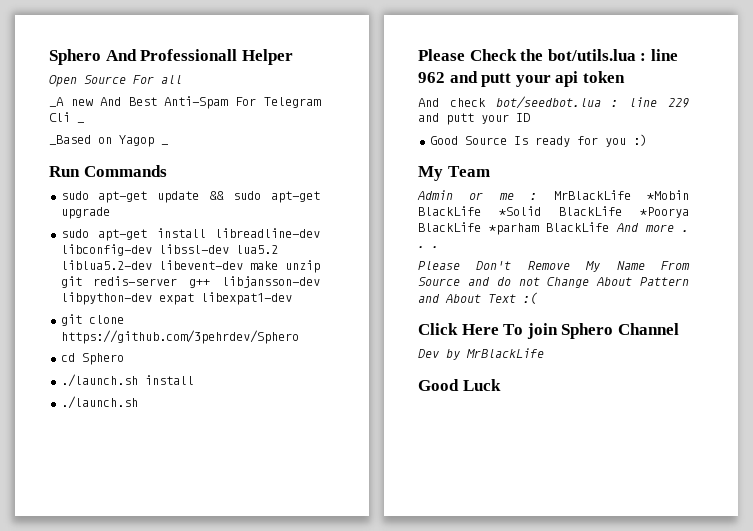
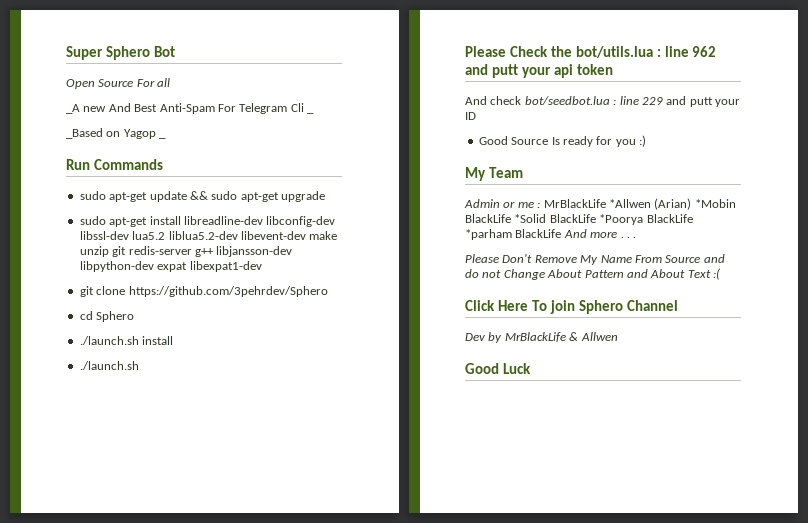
[49,49,293,65] Sphero And Professionall Helper -> [66,46,175,60] Super Sphero Bot
(631, 195) none -> [608,198,692,210] *Allwen (Arian)
(544, 353) none -> [569,332,618,341] & Allwen

